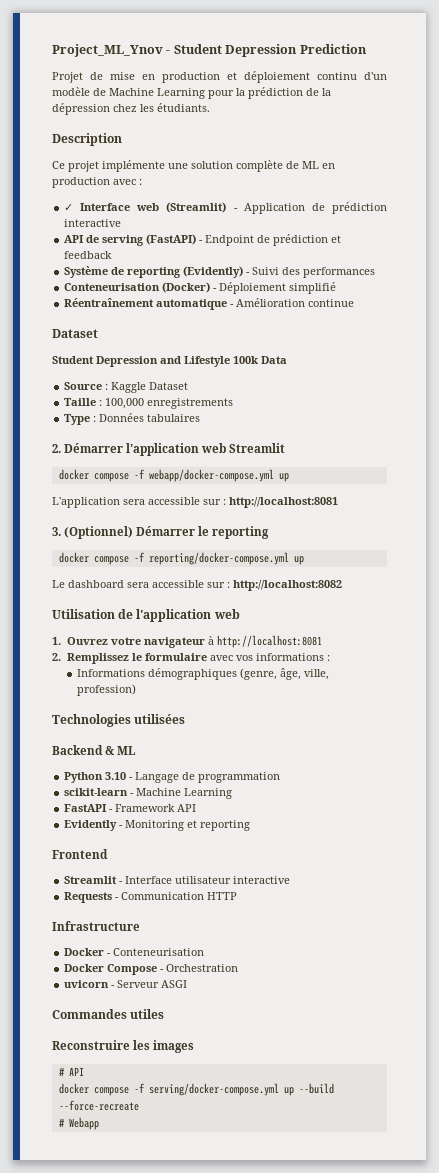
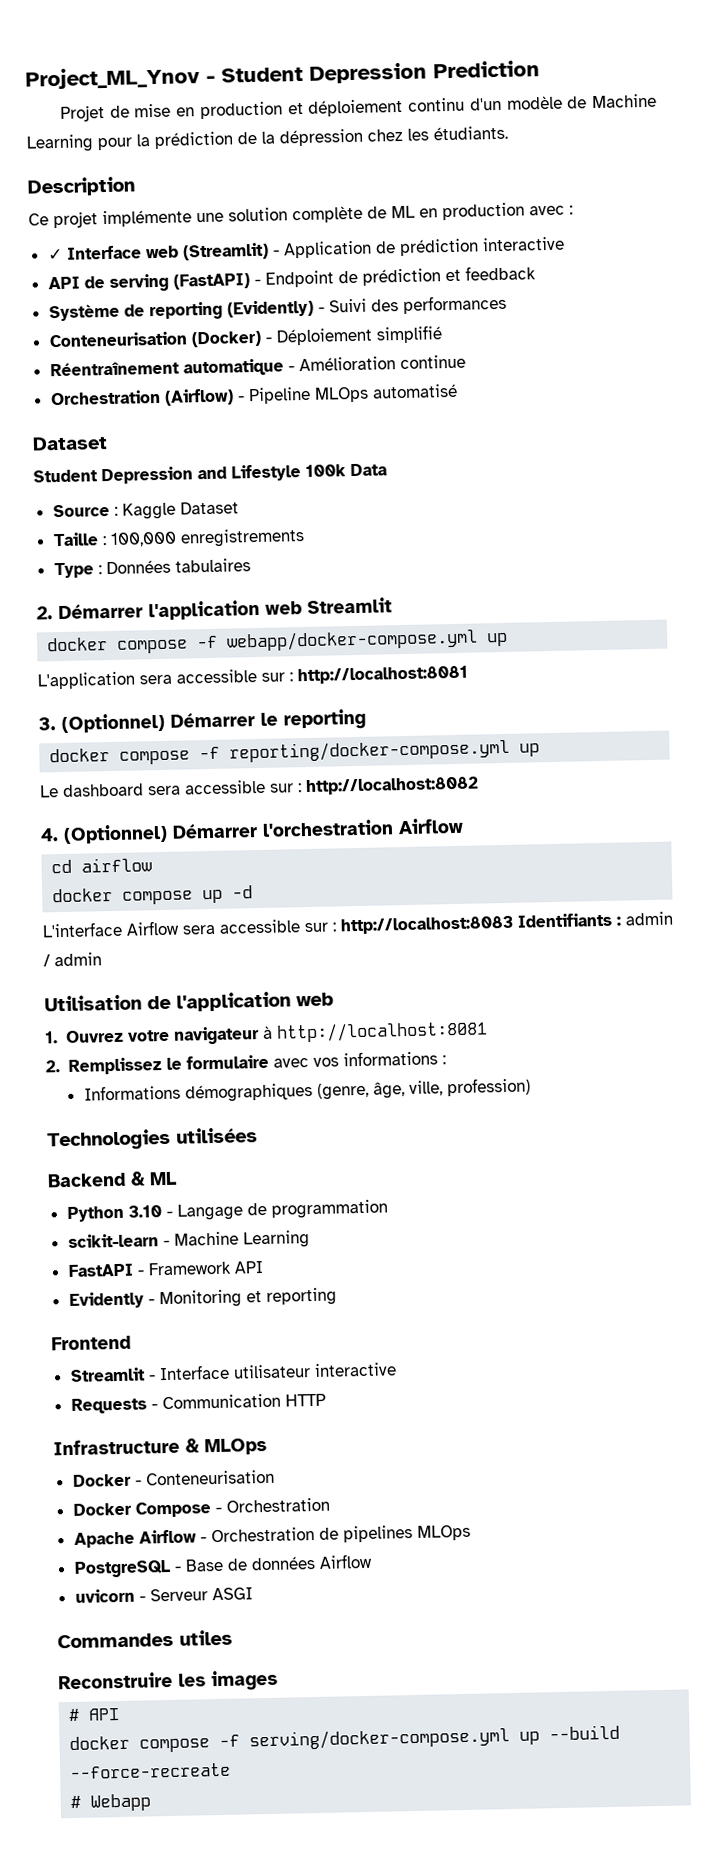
(355, 303) none -> [49,383,458,406] // Orchestration (Airflow) - Pipeline MLOps automatisé
(342, 585) none -> [40,817,464,844] [51,857,153,874] [52,885,254,905] [42,911,673,938] [43,952,102,967] // 4. (Optionnel) Démarrer l'orchestration Airflow // cd airflow // docker compose up -d // L'interface Airflow sera accessible sur : http://localhost:8083 Identifiants : admin / admin
(140, 926) none -> [185,1437,267,1456] & MLOps
(239, 968) none -> [73,1524,471,1548] [73,1553,373,1578] // Apache Airflow - Orchestration de pipelines MLOps // PostgreSQL - Base de données Airflow

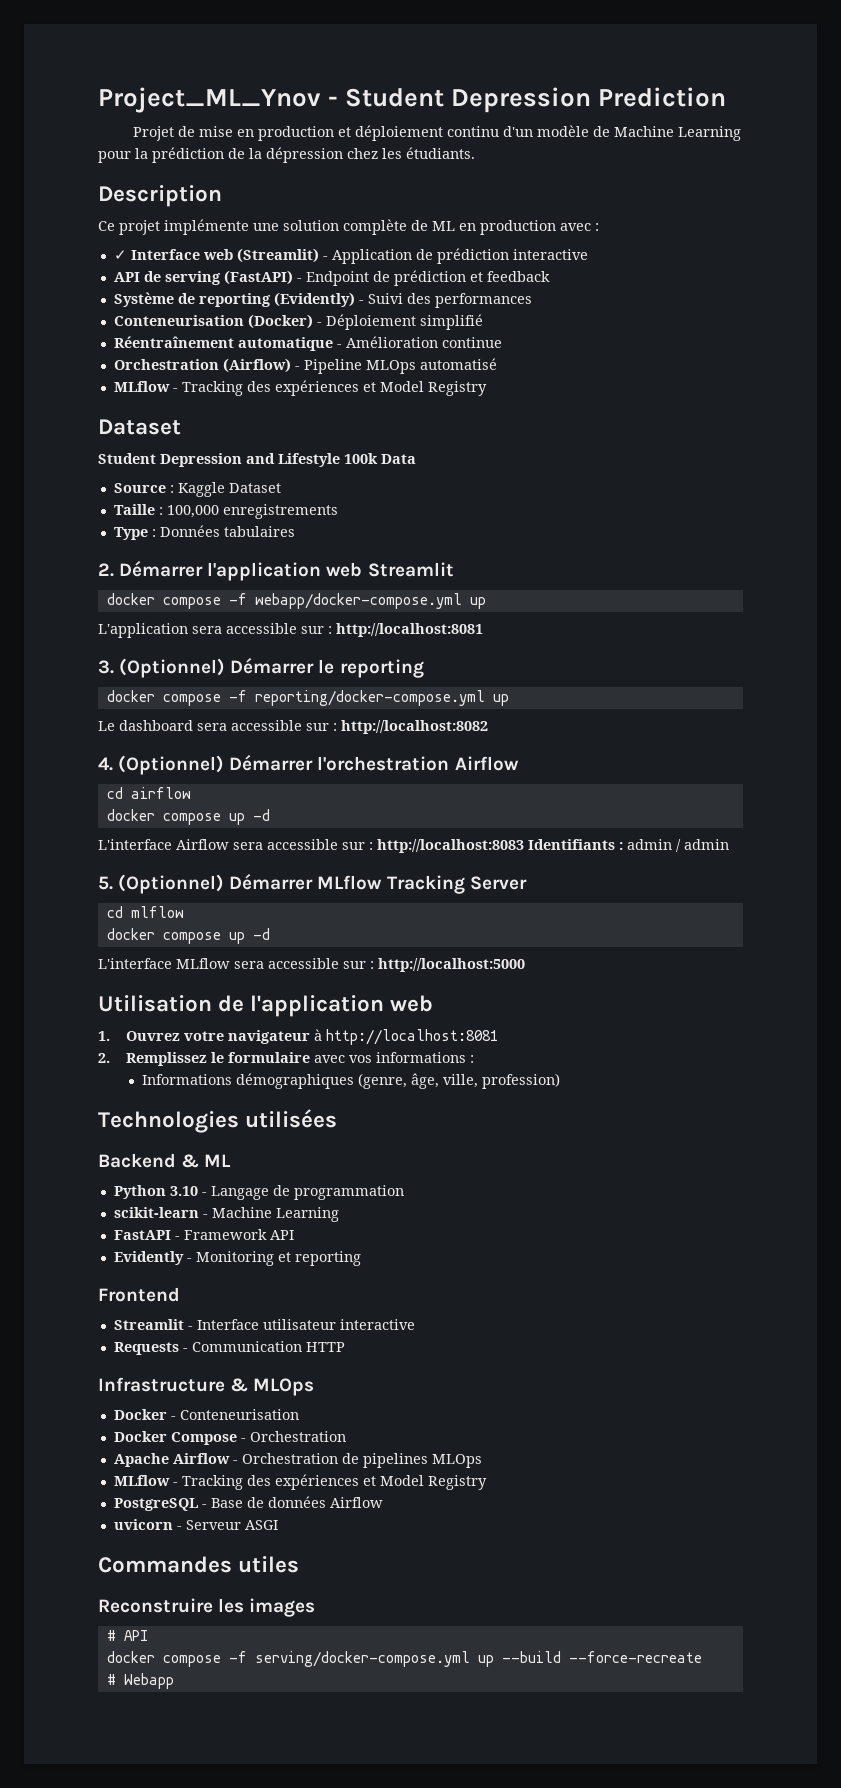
(458, 391) none -> [113,380,487,396] // MLflow - Tracking des expériences et Model Registry
(102, 959) none -> [98,874,527,894] [106,906,184,918] [106,928,270,944] [98,958,525,972] // 5. (Optionnel) Démarrer MLflow Tracking Server // cd mlflow // docker compose up -d // L'interface MLflow sera accessible sur : http://localhost:5000
(471, 1532) none -> [113,1474,487,1490] // MLflow - Tracking des expériences et Model Registry

